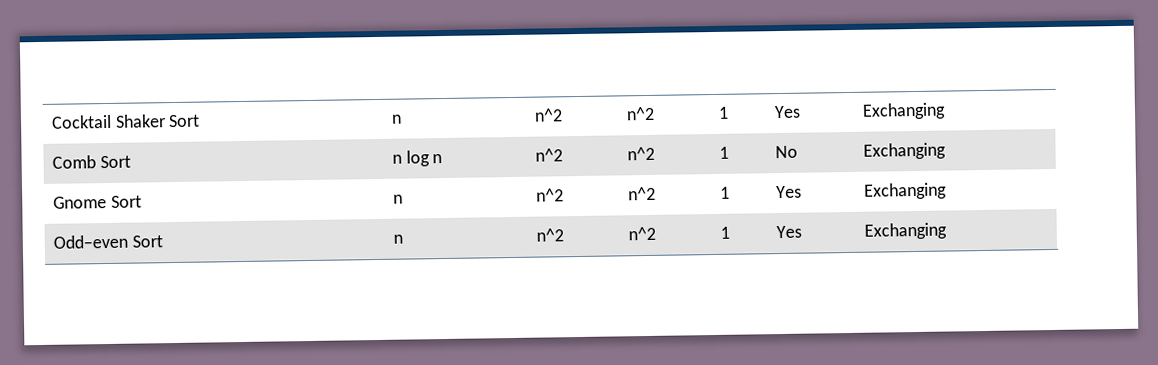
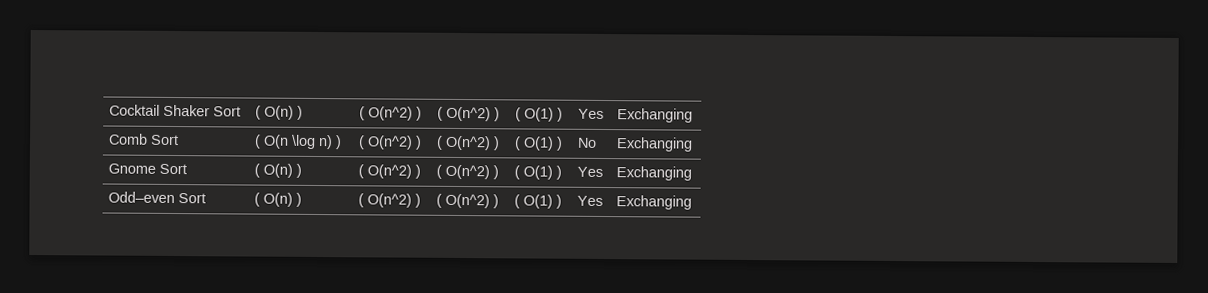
[390,114,402,124] [533,108,563,122] [625,106,655,121] [717,106,729,119] [773,105,801,119] [861,102,946,120] [51,155,131,169] [391,150,443,167] [534,148,563,162] [626,146,655,161] [718,146,729,159] [774,145,798,159] [862,142,946,160] [52,195,142,209] [392,194,403,204] [535,188,564,202] [627,186,656,201] [719,186,730,199] [775,185,802,199] [863,182,947,200] [52,234,163,249] [392,234,403,244] [535,228,564,242] [627,226,656,241] [719,226,730,239] n | n^2 | n^2 | 1 | Yes | Exchanging // Comb Sort | n log n | n^2 | n^2 | 1 | No | Exchanging // Gnome Sort | n | n^2 | n^2 | 1 | Yes | Exchanging // Odd–even Sort | n | n^2 | n^2 | 1 -> [255,105,304,120] [359,106,423,121] [437,106,501,122] [515,107,564,122] [578,108,605,120] [617,108,694,123] [109,133,180,146] [254,134,343,150] [358,135,423,150] [436,135,501,151] [514,136,564,151] [577,137,598,148] [616,137,694,152] [108,163,188,175] [254,163,303,178] [358,164,422,179] [436,164,500,180] [514,165,563,180] [577,166,604,177] [616,166,693,181] [108,191,207,204] [254,192,303,207] [358,193,422,208] [436,193,500,209] [514,194,563,209] ( O(n) ) | ( O(n^2) ) | ( O(n^2) ) | ( O(1) ) | Yes | Exchanging // Comb Sort | ( O(n \log n) ) | ( O(n^2) ) | ( O(n^2) ) | ( O(1) ) | No | Exchanging // Gnome Sort | ( O(n) ) | ( O(n^2) ) | ( O(n^2) ) | ( O(1) ) | Yes | Exchanging // Odd–even Sort | ( O(n) ) | ( O(n^2) ) | ( O(n^2) ) | ( O(1) )

